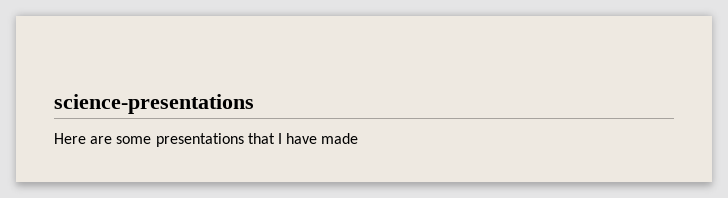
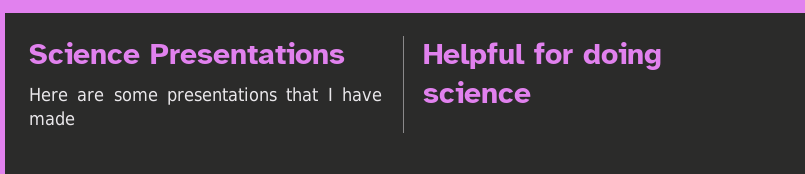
[54,94,254,114] science-presentations -> [29,42,345,64] Science Presentations
(359, 138) none -> [423,42,662,70] [423,81,531,103] // Helpful for doing science

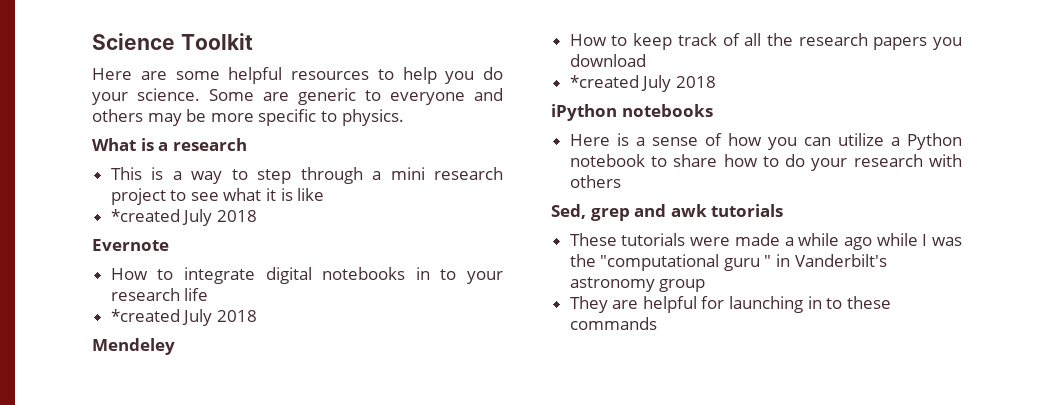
[150,42,345,64] Presentations -> [180,33,253,50] Toolkit
[167,87,382,105] [29,111,75,126] [423,42,662,70] [423,81,531,103] presentations that I have made // Helpful for doing science -> [228,67,503,84] [92,88,503,105] [92,109,404,126] [92,138,247,151] [110,167,503,184] [110,188,325,205] [110,209,257,226] [92,239,169,251] [110,267,503,284] [110,288,209,301] [110,309,257,326] [92,338,175,355] [569,33,962,50] [569,54,646,67] [569,75,716,92] [551,104,713,121] [569,133,962,150] [569,154,962,171] [569,175,621,188] [551,204,784,221] [569,233,962,250] [569,254,887,271] [569,277,706,292] [569,296,891,313] [569,317,657,330] helpful resources to help you do your science. Some are generic to everyone and others may be more specific to physics. // What is a research // This is a way to step through a mini research project to see what it is like // *created July 2018 // Evernote // How to integrate digital notebooks in to your research life // *created July 2018 // Mendeley // How to keep track of all the research papers you download // *created July 2018 // iPython notebooks // Here is a sense of how you can utilize a Python notebook to share how to do your research with others // Sed, grep and awk tutorials // These tutorials were made a while ago while I was the "computational guru " in Vanderbilt's astronomy group // They are helpful for launching in to these commands

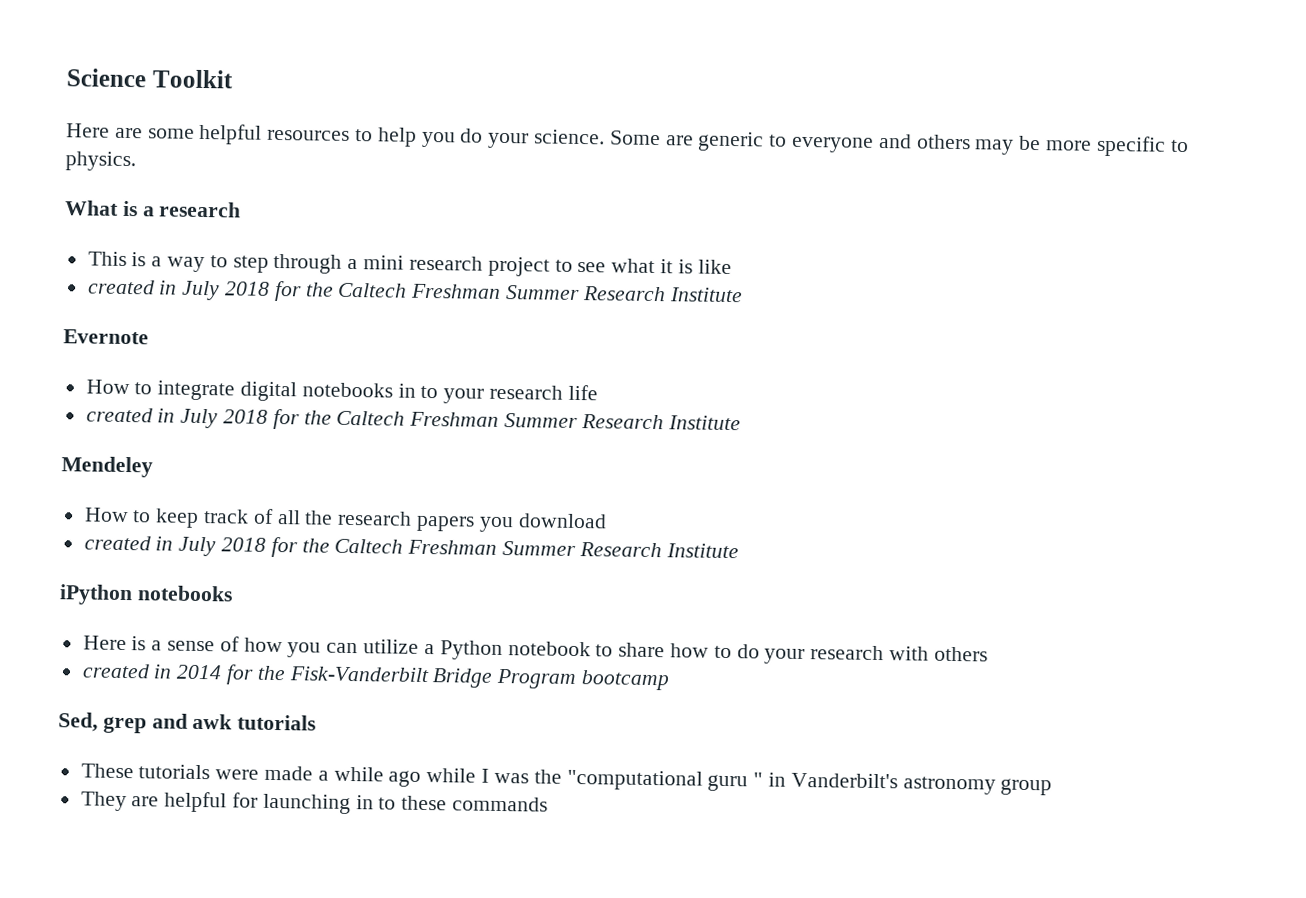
[110,209,257,226] *created July 2018 -> [87,279,743,303] created in July 2018 for the Caltech Freshman Summer Research Institute
[110,309,257,326] *created July 2018 -> [85,407,741,431] created in July 2018 for the Caltech Freshman Summer Research Institute
[569,75,716,92] *created July 2018 -> [83,535,739,559] created in July 2018 for the Caltech Freshman Summer Research Institute
(621, 181) none -> [81,663,671,691] // created in 2014 for the Fisk-Vanderbilt Bridge Program bootcamp

